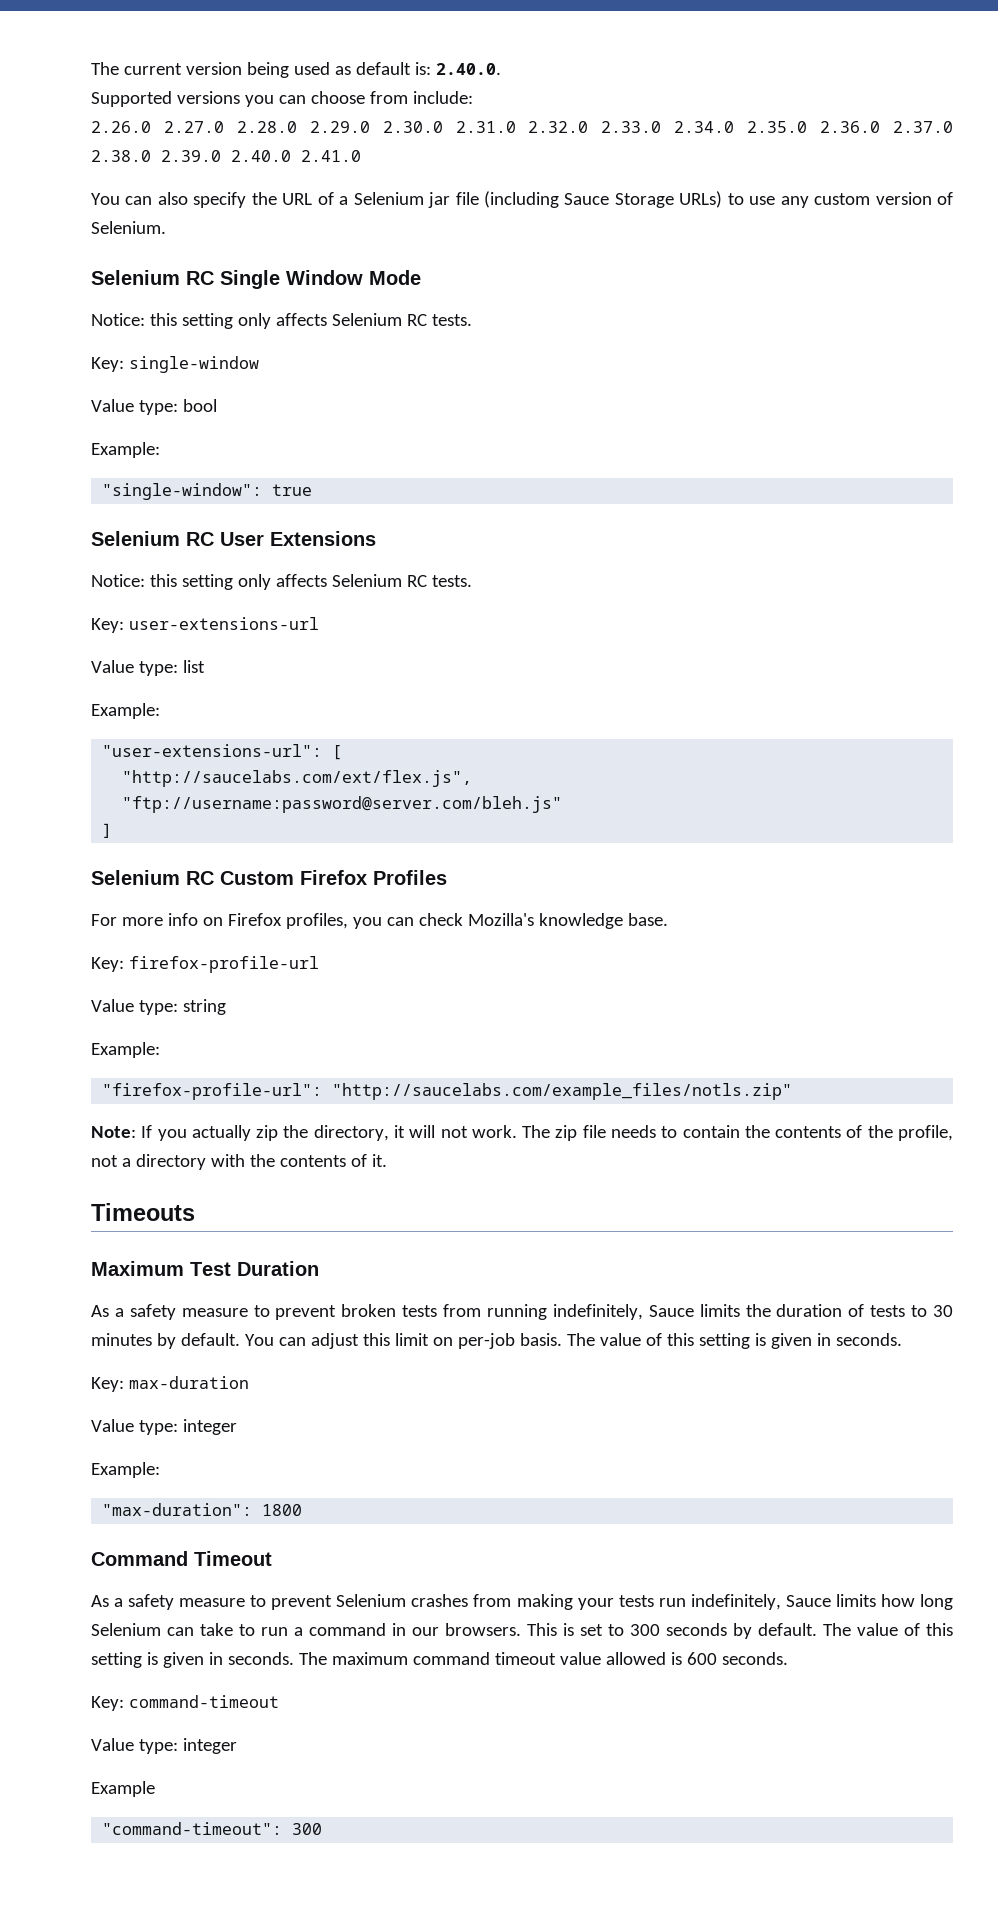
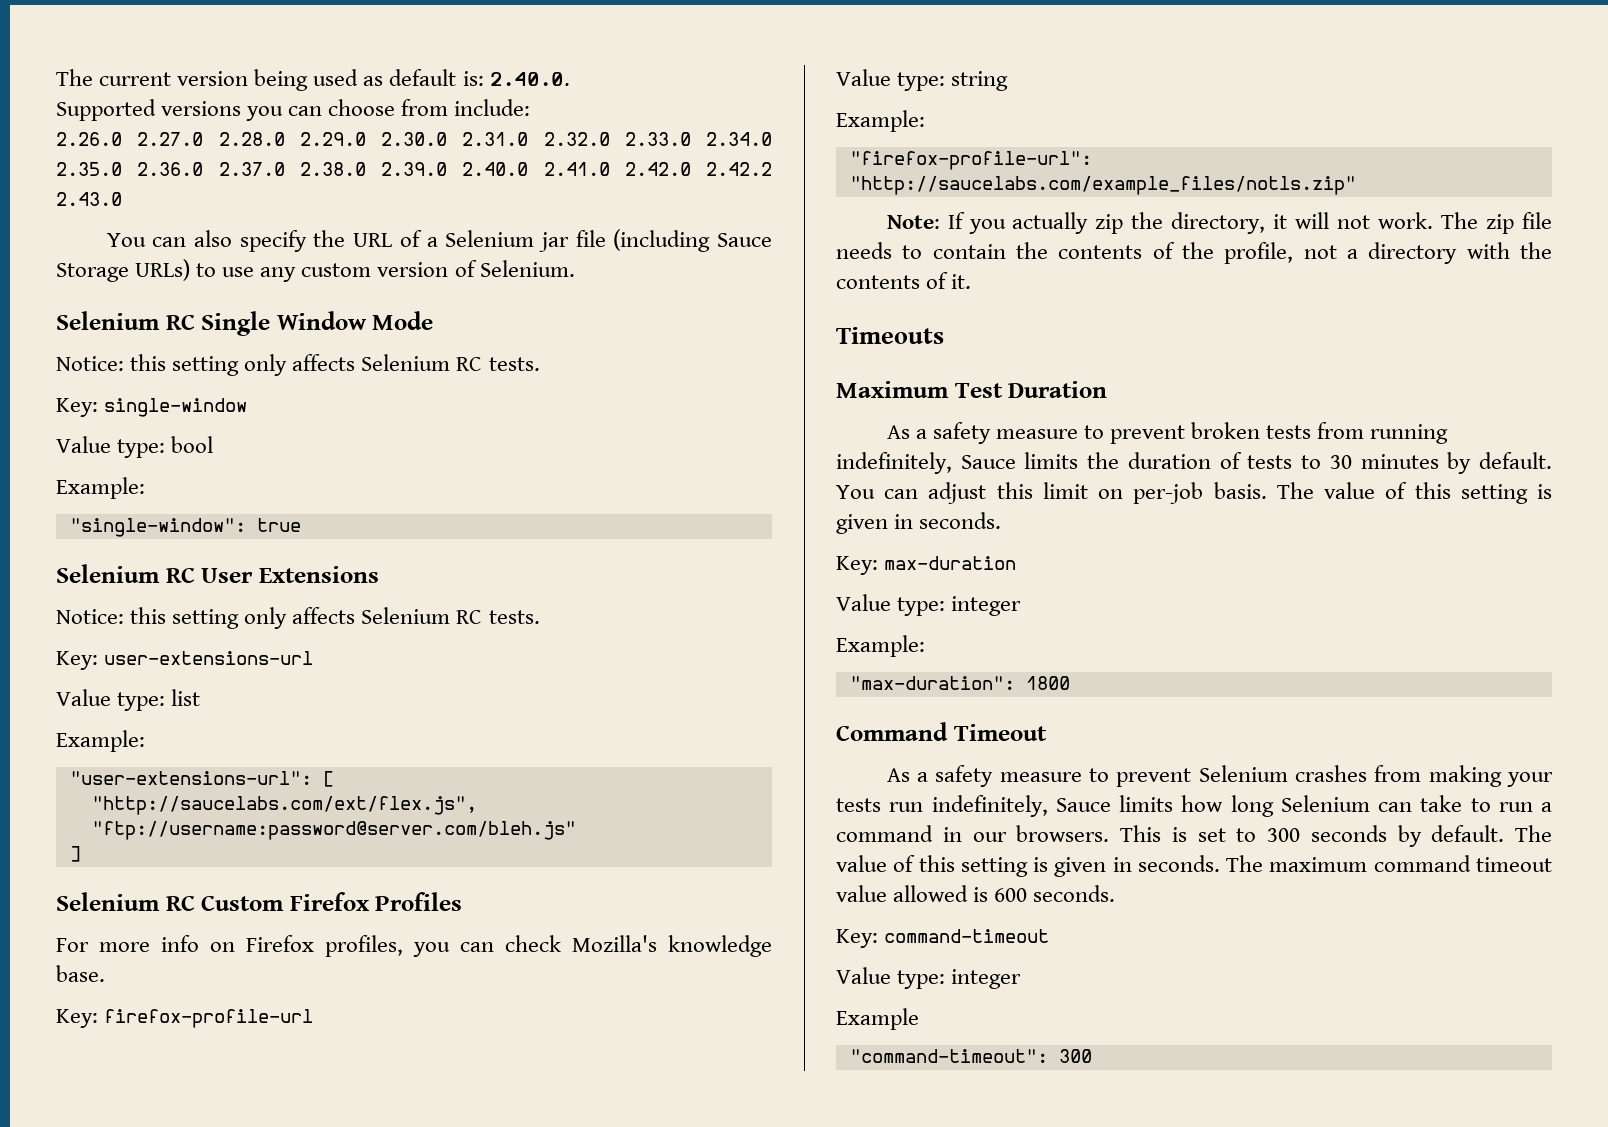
(361, 156) none -> [624,162,772,176] [56,192,122,206] 2.42.0 2.42.2 2.43.0

